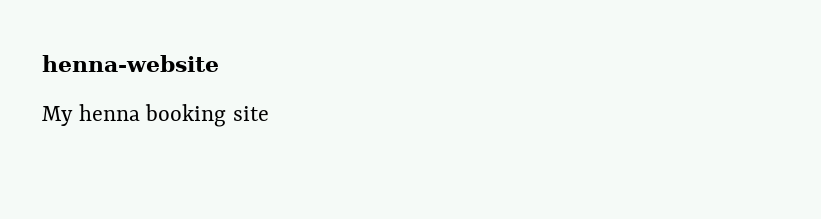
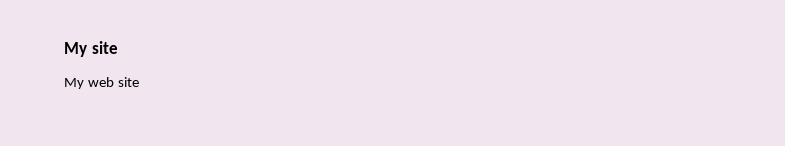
[42,55,219,72] [42,104,227,127] henna-website // My henna booking -> [64,41,118,57] [64,77,114,89] My site // My web

